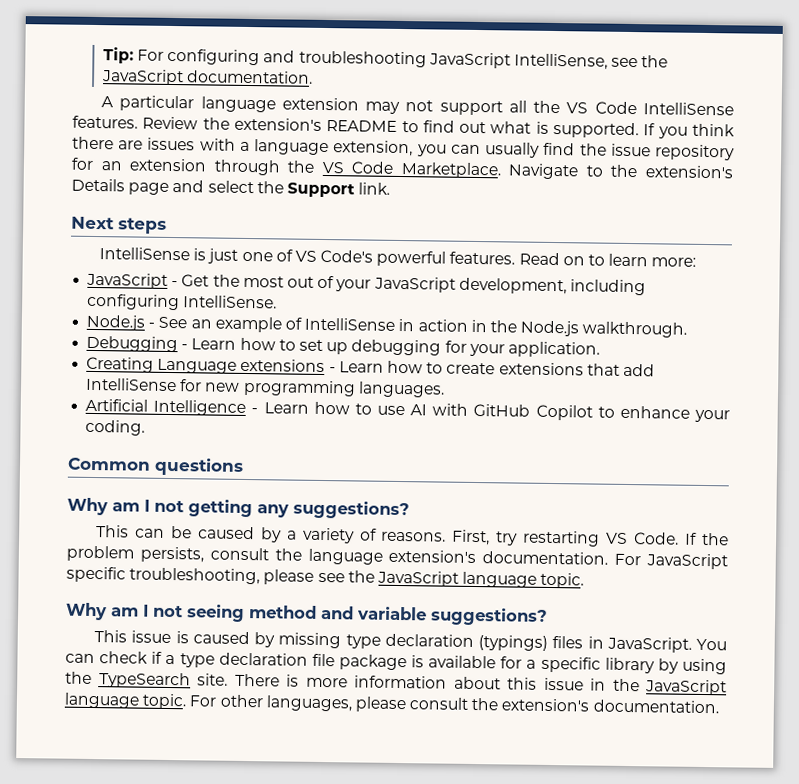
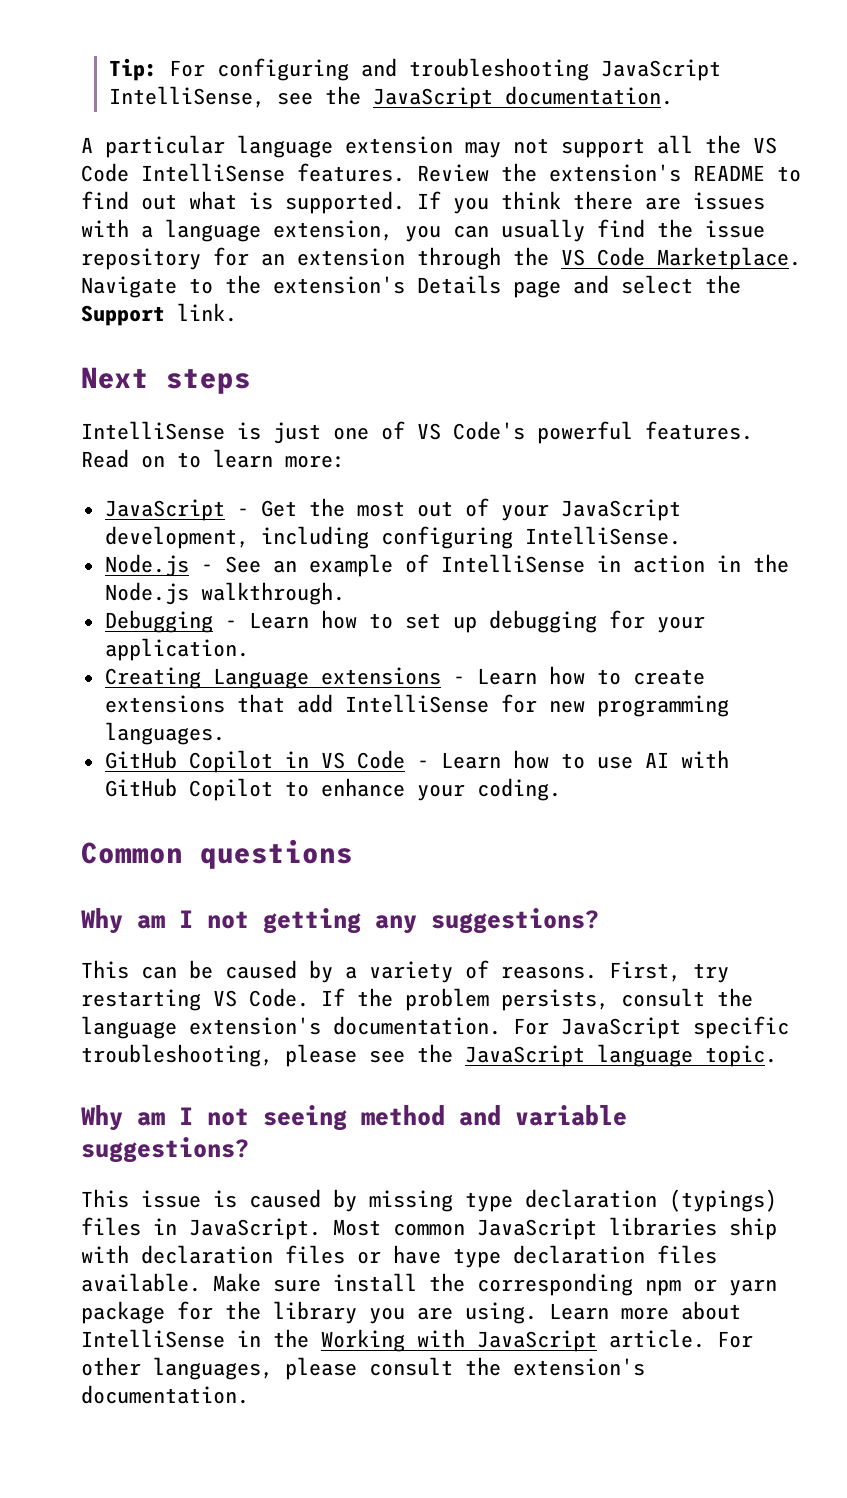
[85,398,247,417] Artificial Intelligence -> [104,750,405,773] GitHub Copilot in VS Code
[696,638,727,651] [65,651,727,675] [65,671,727,696] [64,692,188,710] You can check if a type declaration file package is available for a specific library by using the TypeSearch site. There is more information about this issue in the JavaScript language topic. -> [333,1217,777,1240] [81,1245,717,1268] [81,1273,777,1296] [81,1301,741,1324] [81,1329,705,1352] Most common JavaScript libraries ship with declaration files or have type declaration files available. Make sure install the corresponding npm or yarn package for the library you are using. Learn more about IntelliSense in the Working with JavaScript article.

